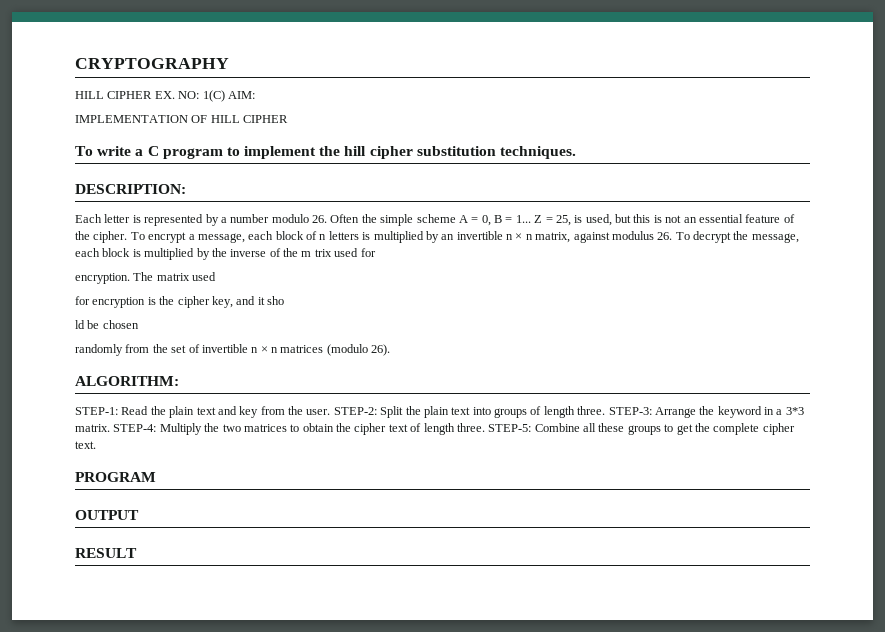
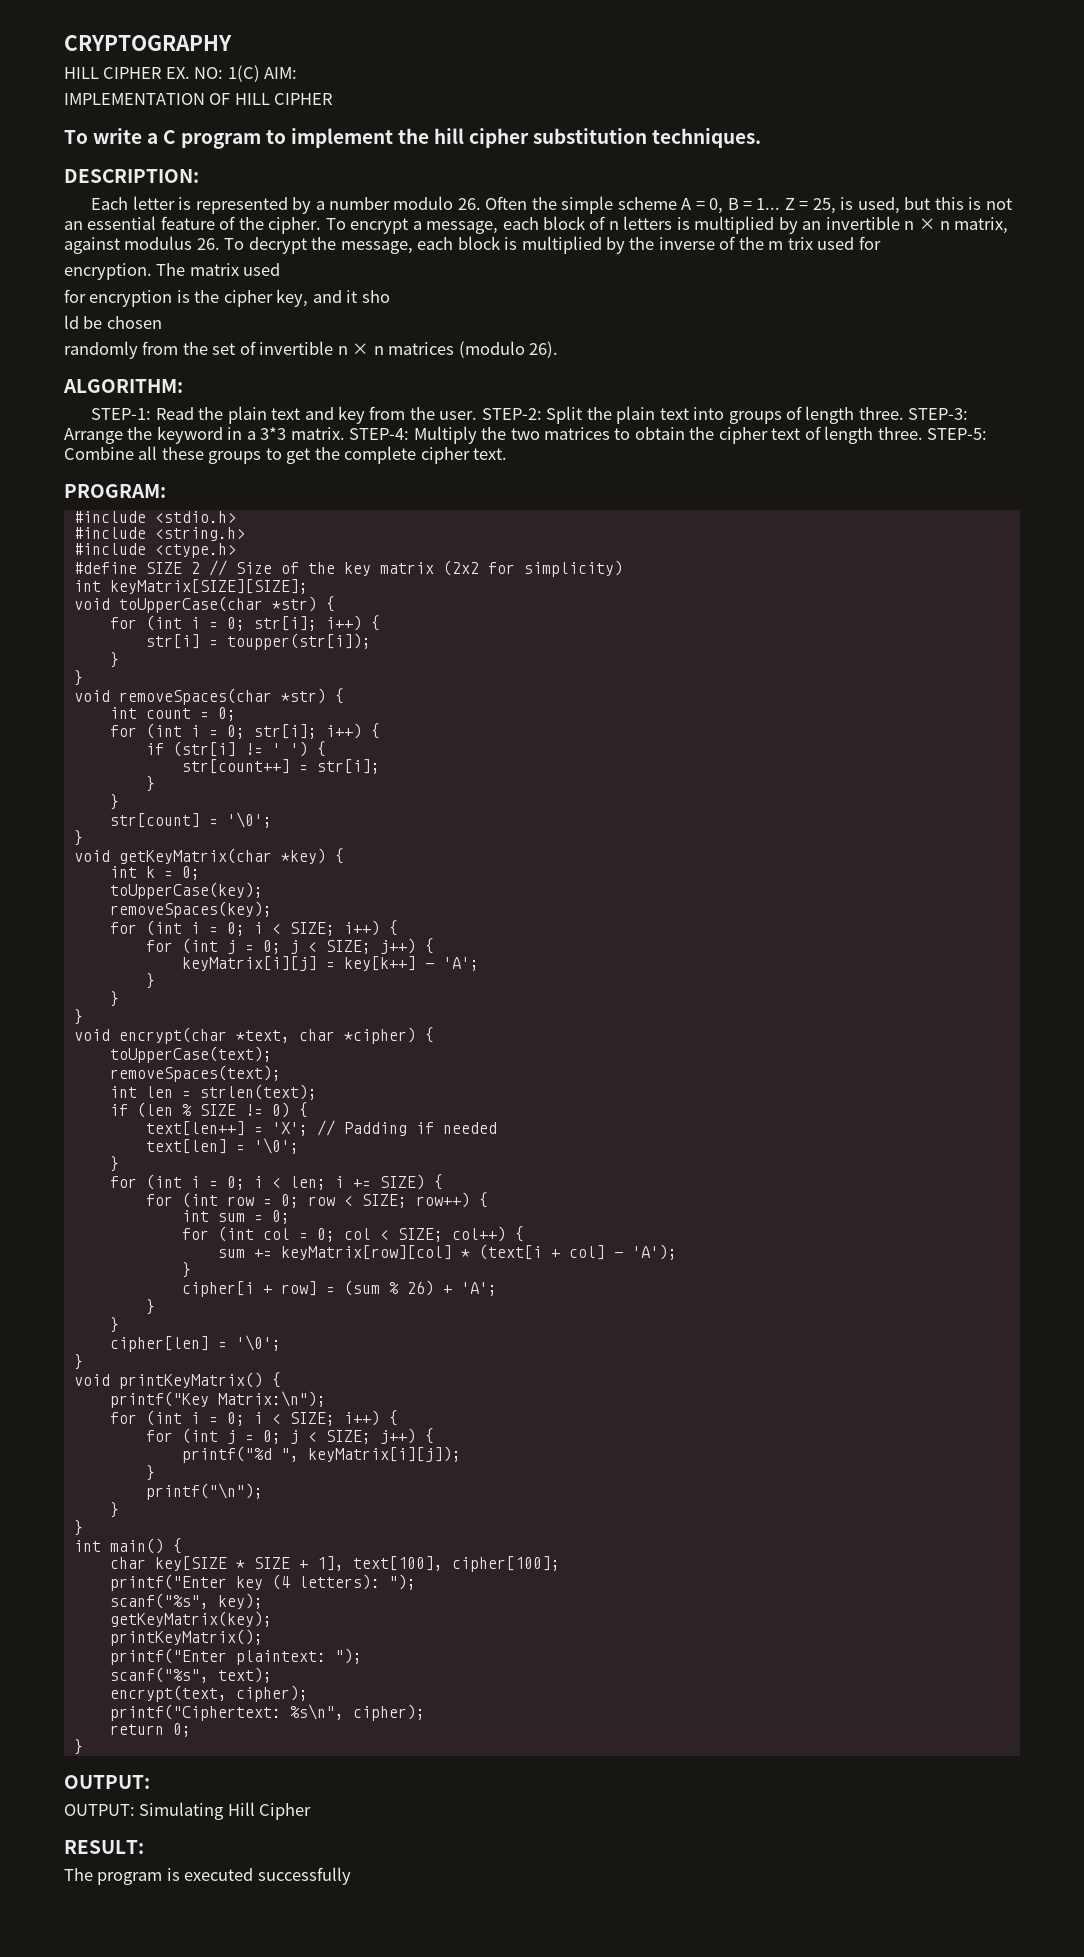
[75,472,156,482] [75,510,139,520] [75,548,137,558] PROGRAM // OUTPUT // RESULT -> [64,484,166,498] [73,511,236,523] [73,527,245,541] [73,543,236,558] [73,560,623,577] [73,579,308,594] [73,596,335,613] [109,615,380,631] [145,633,371,650] [109,652,119,668] [73,670,83,686] [73,688,344,705] [109,707,236,721] [109,723,380,739] [145,741,326,757] [181,759,380,774] [145,776,155,792] [109,794,119,810] [109,812,272,828] [73,830,83,846] [73,848,344,864] [109,866,200,880] [109,882,263,899] [109,901,272,918] [109,920,398,936] [145,938,434,954] [181,956,479,971] [145,973,155,989] [109,991,119,1007] [73,1009,83,1025] [73,1027,434,1044] [109,1046,272,1063] [109,1065,281,1082] [109,1084,317,1100] [109,1102,308,1118] [145,1120,497,1136] [145,1138,299,1154] [109,1156,119,1172] [109,1174,443,1190] [145,1192,488,1208] [181,1210,290,1224] [181,1226,524,1242] [217,1244,677,1260] [181,1262,191,1278] [181,1280,497,1297] [145,1299,155,1315] [109,1317,119,1333] [109,1335,281,1352] [73,1354,83,1370] [73,1372,281,1389] [109,1391,326,1408] [109,1410,398,1426] [145,1428,434,1444] [181,1446,461,1463] [145,1465,155,1481] [145,1483,263,1500] [109,1502,119,1518] [73,1520,83,1536] [73,1538,182,1554] [109,1556,560,1572] [109,1574,416,1591] [109,1593,263,1609] [109,1611,272,1627] [109,1629,263,1646] [109,1648,362,1665] [109,1667,272,1683] [109,1685,308,1702] [109,1704,425,1721] [109,1723,191,1737] [73,1739,83,1755] [64,1775,150,1789] [64,1802,312,1820] [64,1840,144,1854] [64,1867,351,1885] PROGRAM: // #include <stdio.h> // #include <string.h> // #include <ctype.h> // #define SIZE 2 // Size of the key matrix (2x2 for simplicity) // int keyMatrix[SIZE][SIZE]; // void toUpperCase(char *str) { // for (int i = 0; str[i]; i++) { // str[i] = toupper(str[i]); // } // } // void removeSpaces(char *str) { // int count = 0; // for (int i = 0; str[i]; i++) { // if (str[i] != ' ') { // str[count++] = str[i]; // } // } // str[count] = '\0'; // } // void getKeyMatrix(char *key) { // int k = 0; // toUpperCase(key); // removeSpaces(key); // for (int i = 0; i < SIZE; i++) { // for (int j = 0; j < SIZE; j++) { // keyMatrix[i][j] = key[k++] - 'A'; // } // } // } // void encrypt(char *text, char *cipher) { // toUpperCase(text); // removeSpaces(text); // int len = strlen(text); // if (len % SIZE != 0) { // text[len++] = 'X'; // Padding if needed // text[len] = '\0'; // } // for (int i = 0; i < len; i += SIZE) { // for (int row = 0; row < SIZE; row++) { // int sum = 0; // for (int col = 0; col < SIZE; col++) { // sum += keyMatrix[row][col] * (text[i + col] - 'A'); // } // cipher[i + row] = (sum % 26) + 'A'; // } // } // cipher[len] = '\0'; // } // void printKeyMatrix() { // printf("Key Matrix:\n"); // for (int i = 0; i < SIZE; i++) { // for (int j = 0; j < SIZE; j++) { // printf("%d ", keyMatrix[i][j]); // } // printf("\n"); // } // } // int main() { // char key[SIZE * SIZE + 1], text[100], cipher[100]; // printf("Enter key (4 letters): "); // scanf("%s", key); // getKeyMatrix(key); // printKeyMatrix(); // printf("Enter plaintext: "); // scanf("%s", text); // encrypt(text, cipher); // printf("Ciphertext: %s\n", cipher); // return 0; // } // OUTPUT: // OUTPUT: Simulating Hill Cipher // RESULT: // The program is executed successfully

